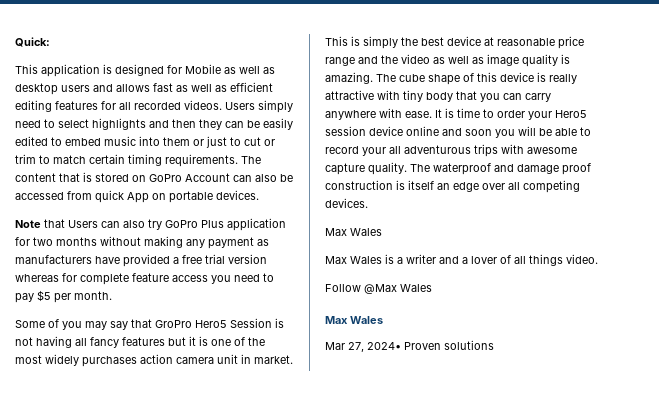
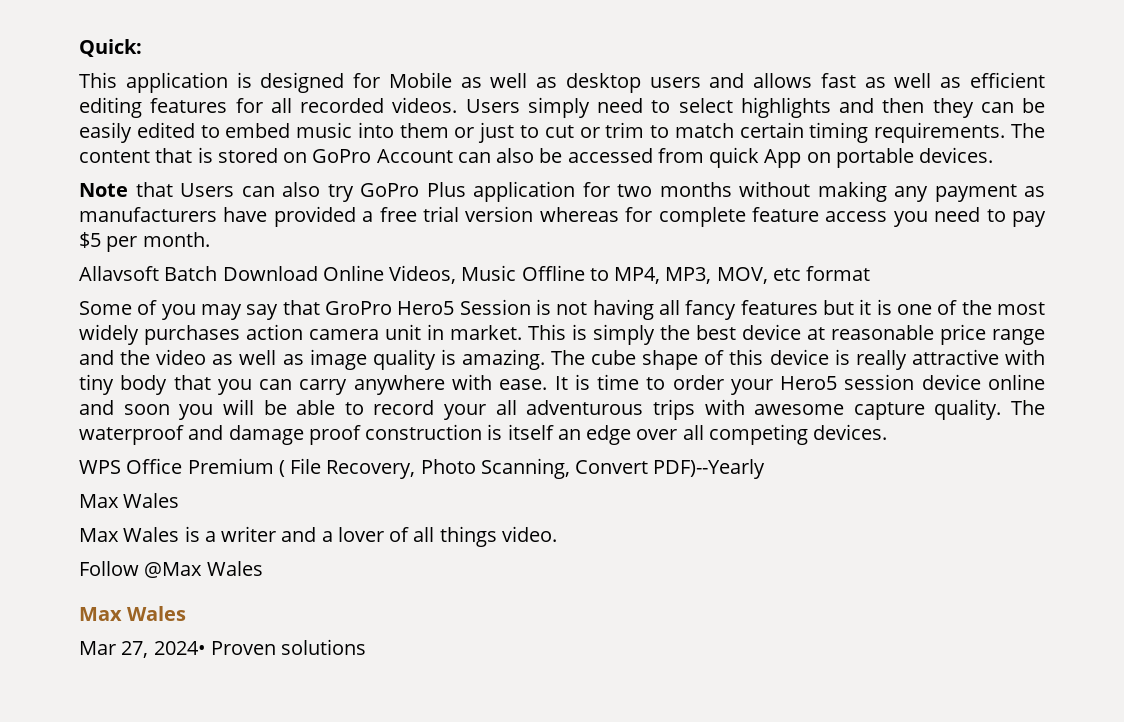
(112, 295) none -> [79,265,871,284] // Allavsoft Batch Download Online Videos, Music Offline to MP4, MP3, MOV, etc format
(368, 203) none -> [79,458,766,479] // WPS Office Premium ( File Recovery, Photo Scanning, Convert PDF)--Yearly

